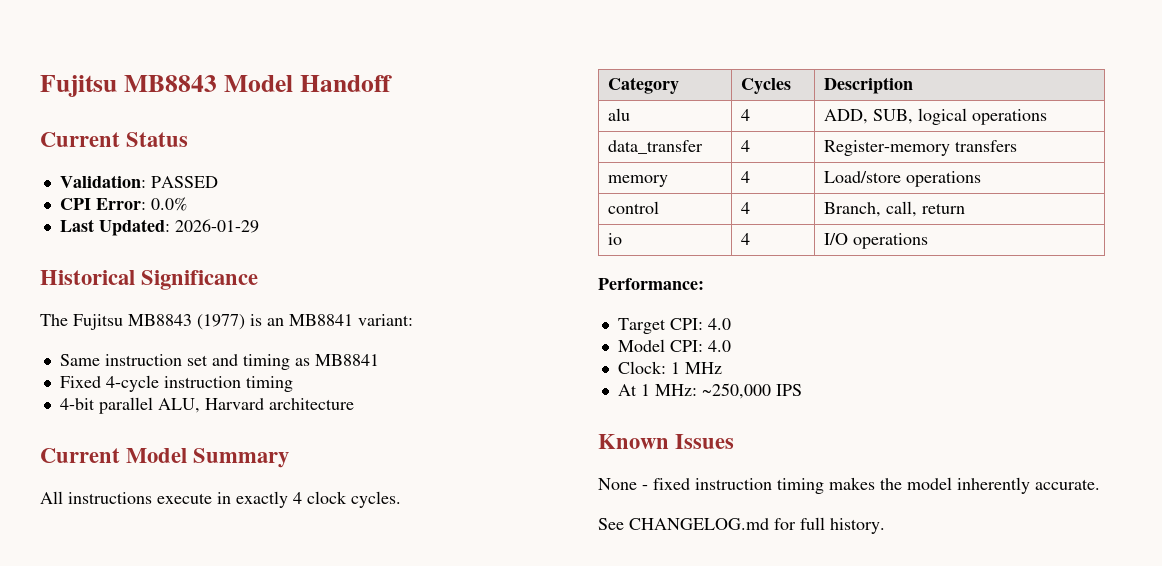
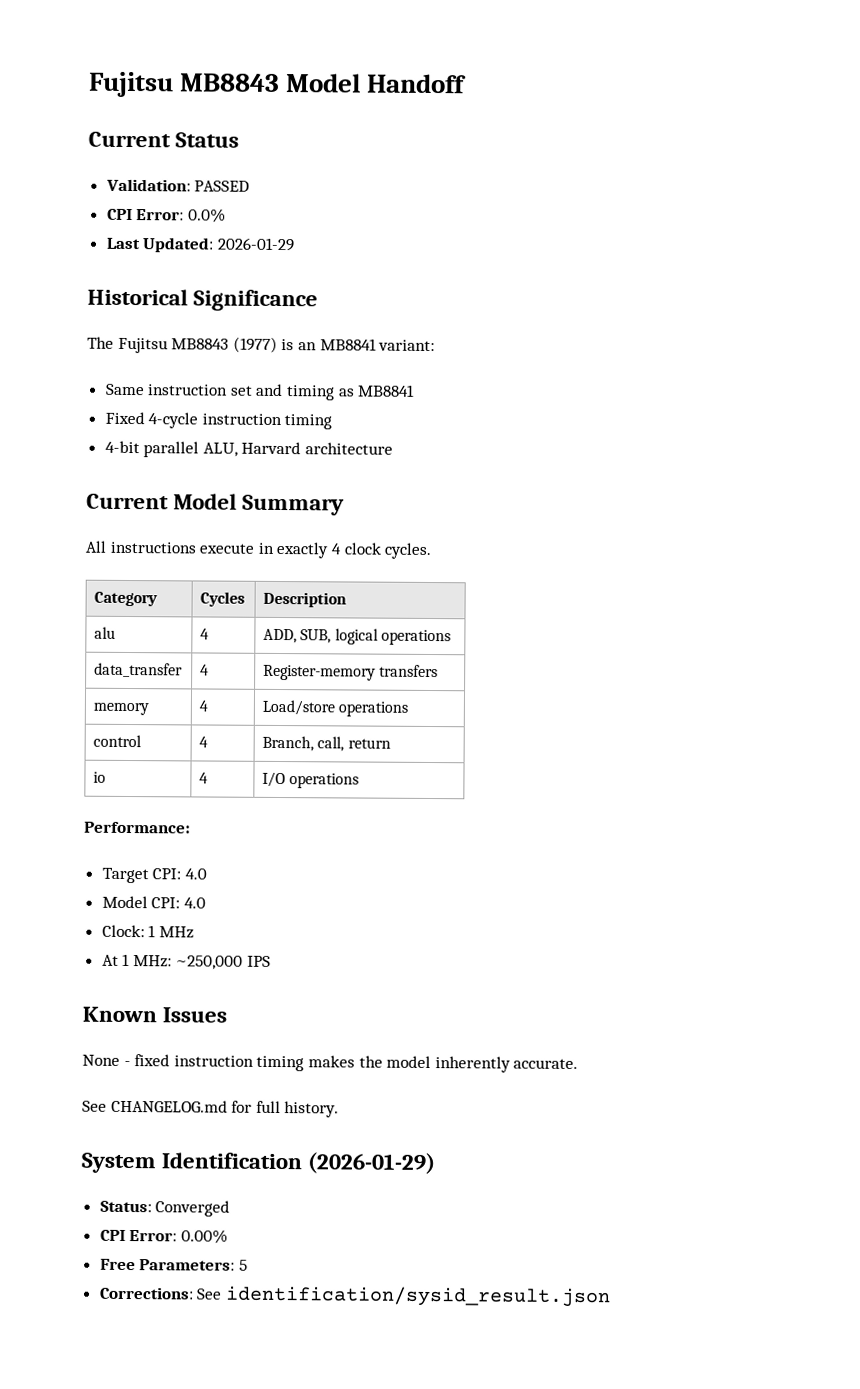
(885, 526) none -> [81,1152,436,1175] [99,1200,231,1217] [99,1229,228,1244] [99,1258,248,1271] [98,1285,611,1308] // System Identification (2026-01-29) // Status: Converged // CPI Error: 0.00% // Free Parameters: 5 // Corrections: See identification/sysid_result.json

